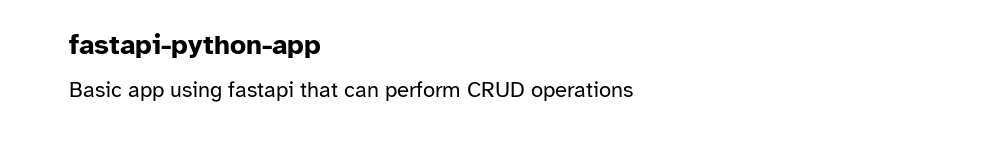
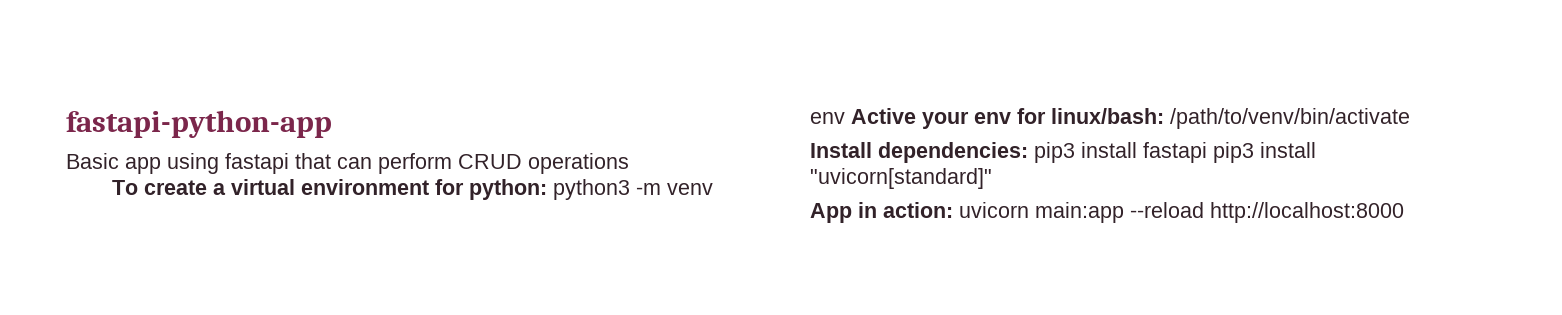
(633, 91) none -> [112,179,714,200] [810,108,1410,129] [810,142,1316,163] [810,168,992,189] [810,202,1404,223] // To create a virtual environment for python: python3 -m venv env Active your env for linux/bash: /path/to/venv/bin/activate // Install dependencies: pip3 install fastapi pip3 install "uvicorn[standard]" // App in action: uvicorn main:app --reload http://localhost:8000

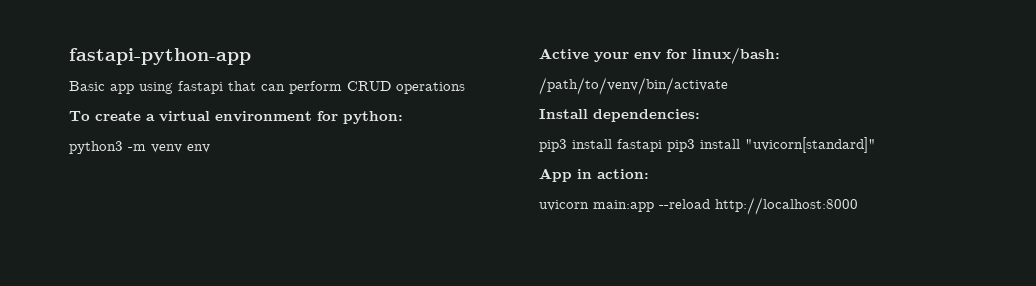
(548, 189) none -> (403, 117) //
(845, 118) none -> (210, 148) //
(1164, 116) none -> (780, 55) //
(1028, 152) none -> (700, 115) //
(953, 210) none -> (649, 174) //

